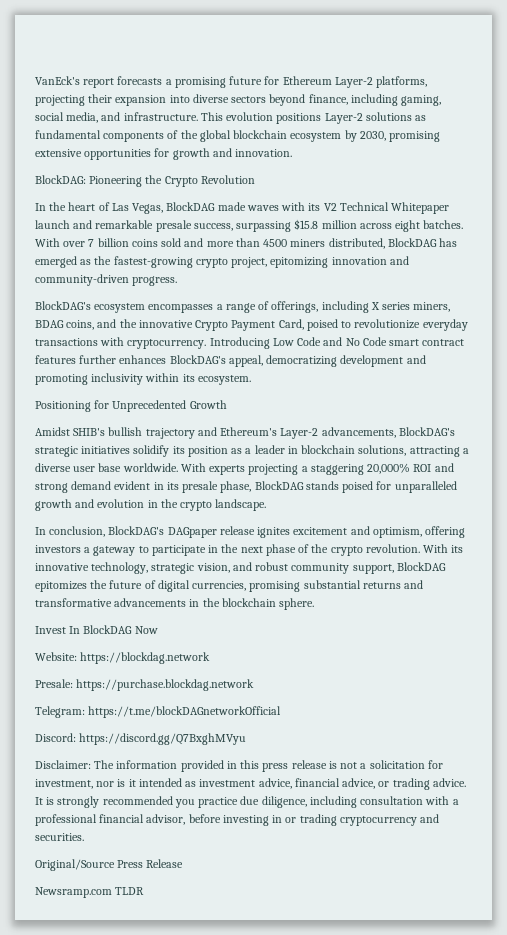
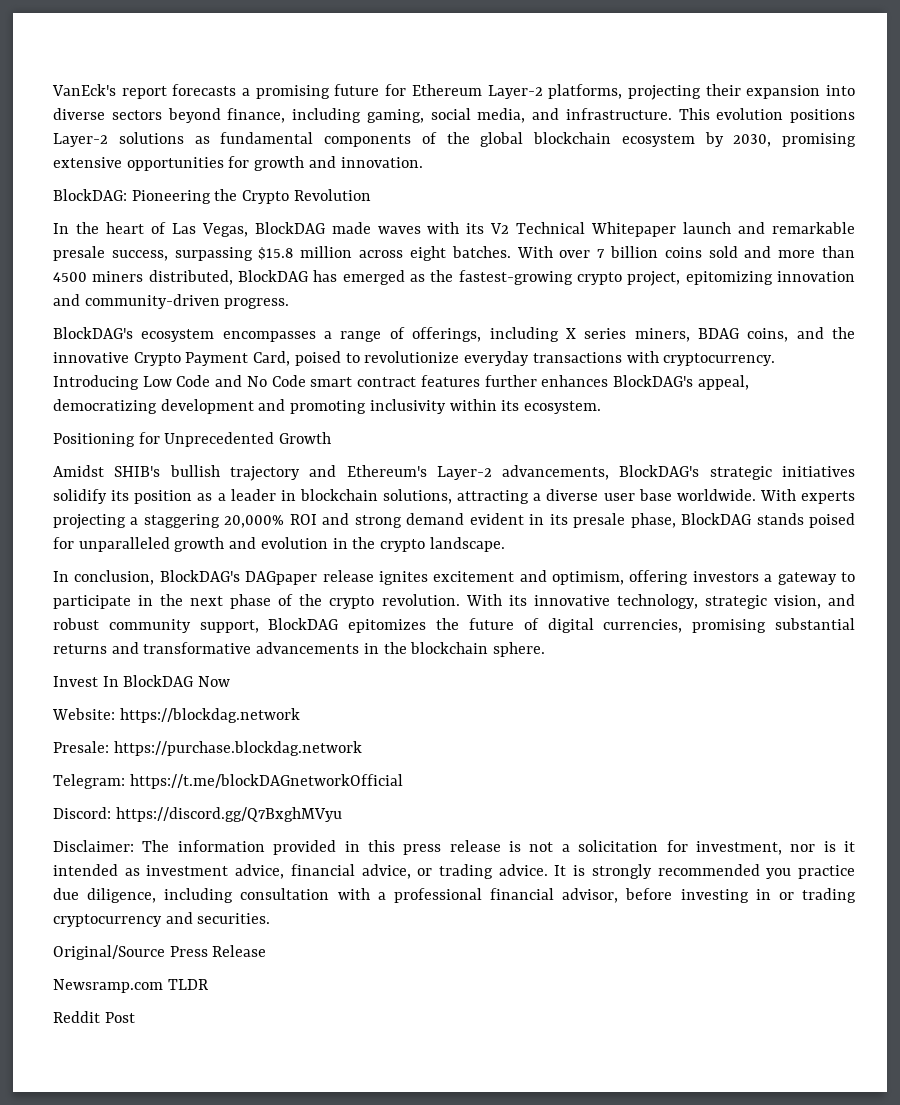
(145, 891) none -> [53,1011,135,1023] // Reddit Post

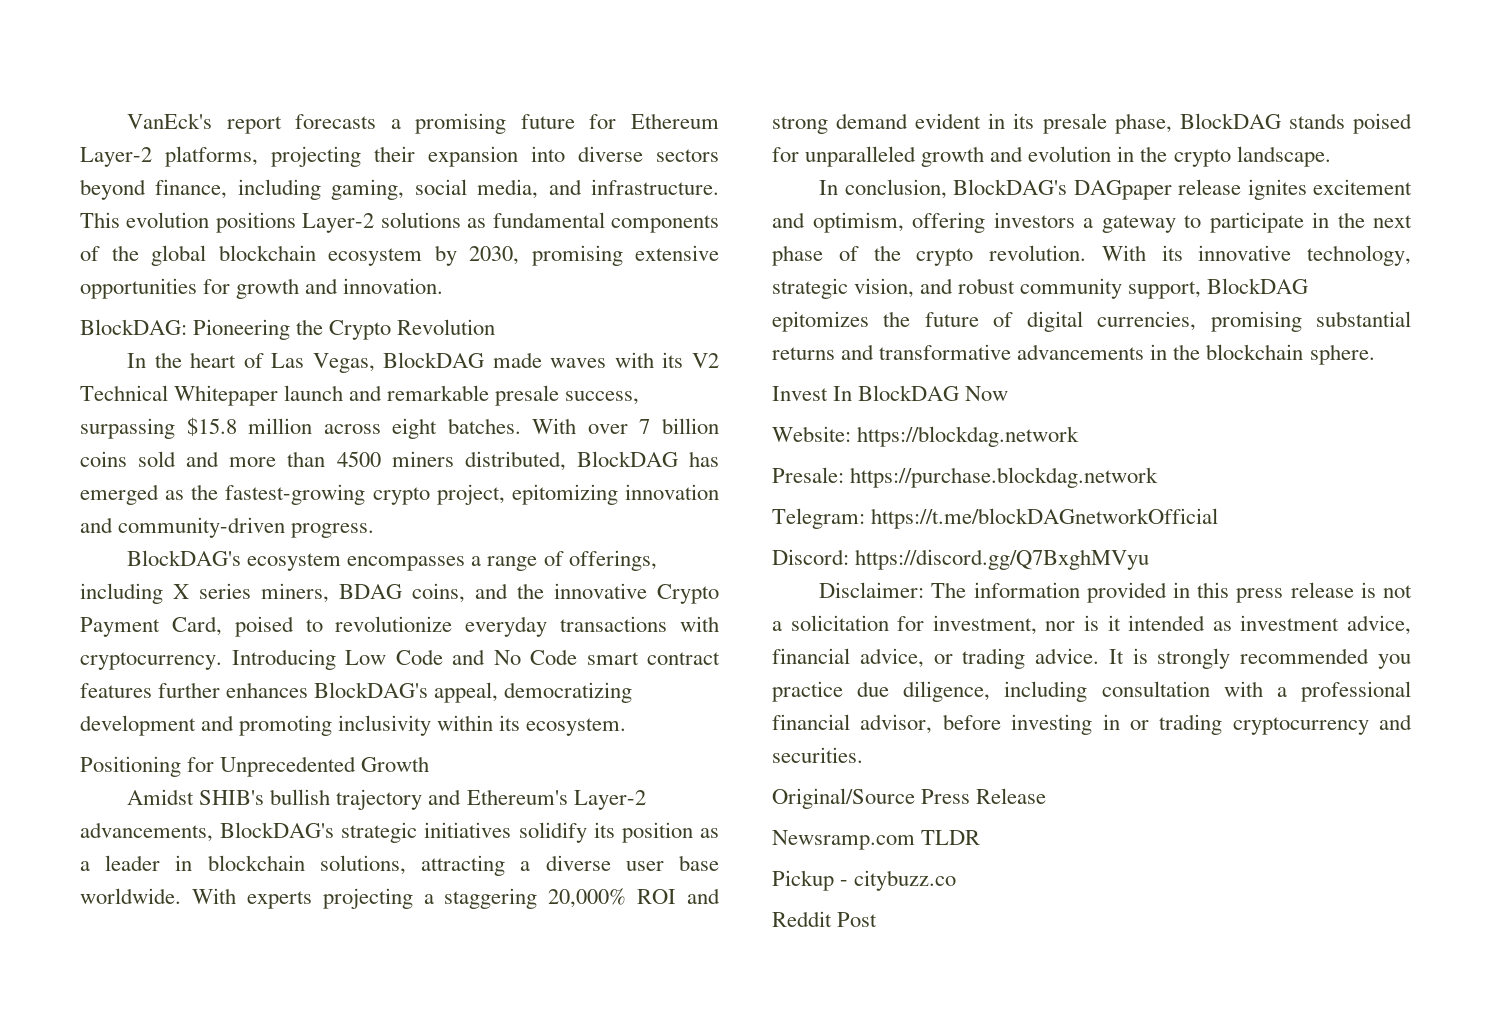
(208, 984) none -> [772,870,957,891] // Pickup - citybuzz.co

